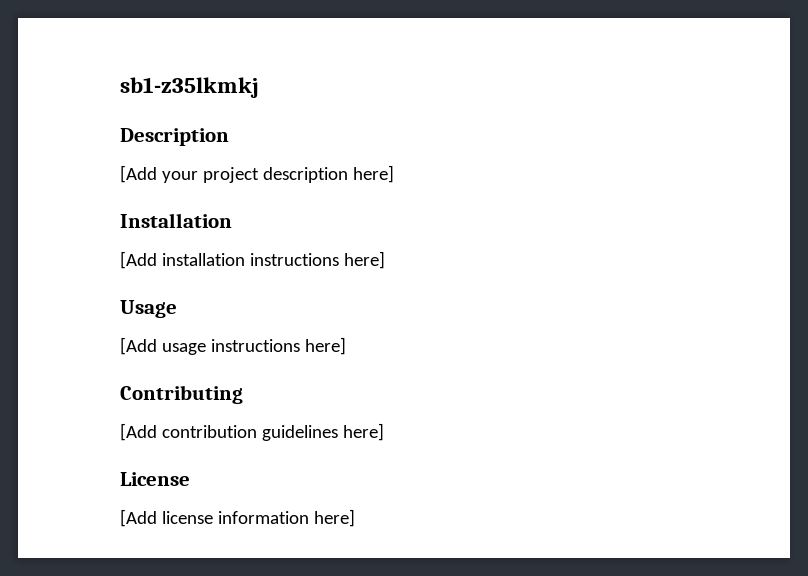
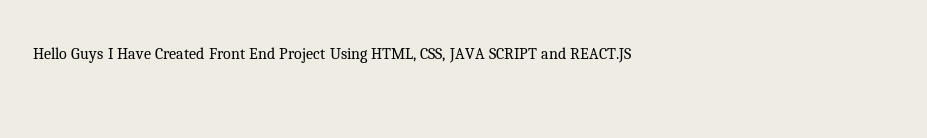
[120,77,259,98] [120,128,229,146] [120,165,394,183] [120,213,232,228] [120,251,385,269] [120,300,177,318] [120,337,346,355] [120,385,243,404] [120,423,384,441] [120,472,190,486] [120,509,355,527] sb1-z35lkmkj // Description // [Add your project description here] // Installation // [Add installation instructions here] // Usage // [Add usage instructions here] // Contributing // [Add contribution guidelines here] // License // [Add license information here] -> [33,47,632,63] Hello Guys I Have Created Front End Project Using HTML, CSS, JAVA SCRIPT and REACT.JS

